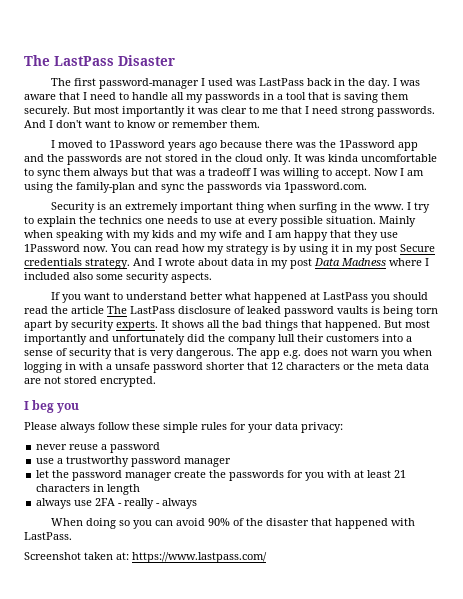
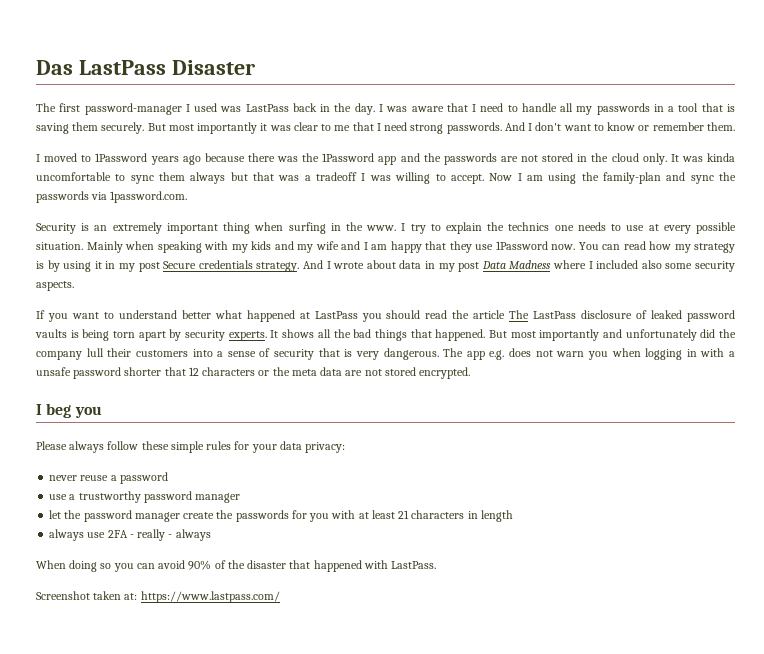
[24,55,50,66] The -> [36,60,73,75] Das

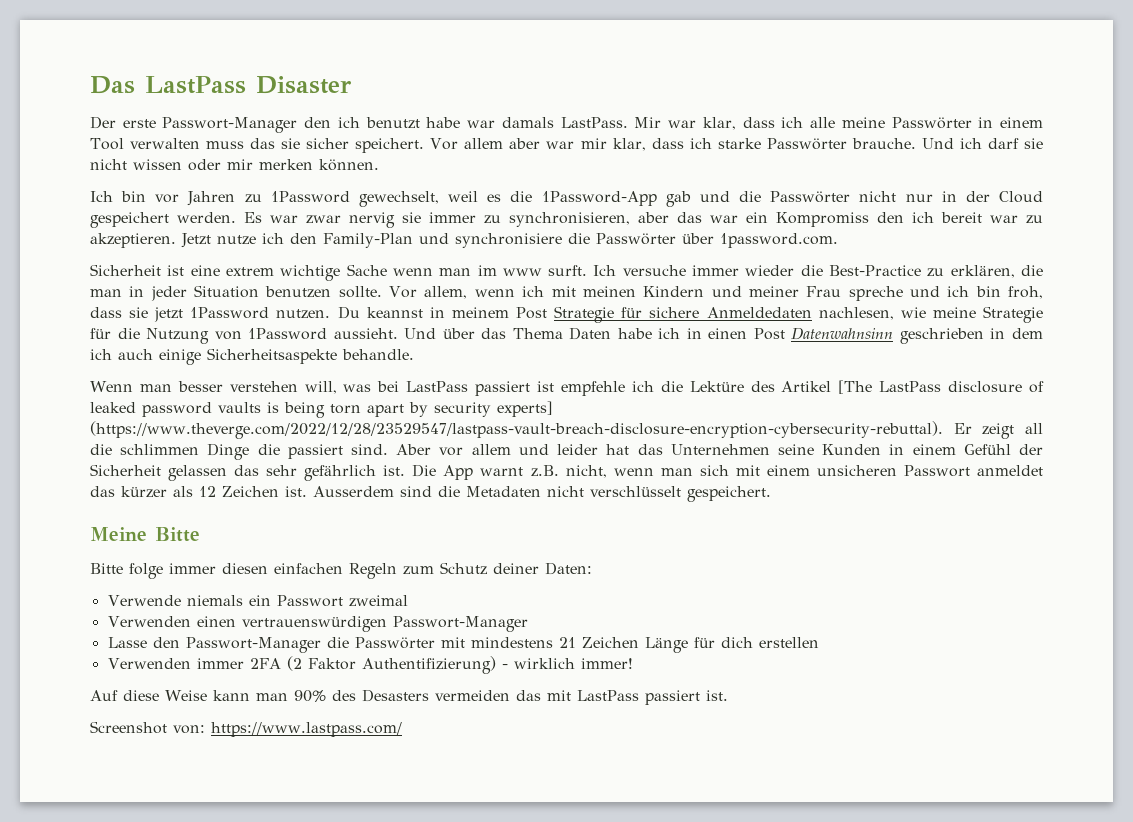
[36,103,735,115] [36,122,735,134] [36,153,735,165] [36,172,736,184] [36,191,188,203] [36,222,737,234] [36,241,735,253] [36,260,736,272] [36,281,74,291] [36,310,530,322] The first password-manager I used was LastPass back in the day. I was aware that I need to handle all my passwords in a tool that is saving them securely. But most importantly it was clear to me that I need strong passwords. And I don't want to know or remember them. // I moved to 1Password years ago because there was the 1Password app and the passwords are not stored in the cloud only. It was kinda uncomfortable to sync them always but that was a tradeoff I was willing to accept. Now I am using the family-plan and sync the passwords via 1password.com. // Security is an extremely important thing when surfing in the www. I try to explain the technics one needs to use at every possible situation. Mainly when speaking with my kids and my wife and I am happy that they use 1Password now. You can read how my strategy is by using it in my post Secure credentials strategy. And I wrote about data in my post Data Madness where I included also some security aspects. // If you want to understand better what happened at LastPass you should read the article The -> [90,116,1043,133] [90,138,1043,153] [90,159,379,171] [90,191,1043,207] [90,212,1043,228] [90,233,838,248] [90,264,1043,281] [90,285,1043,301] [90,306,1043,323] [90,327,1043,344] [90,348,414,365] [90,380,873,396] Der erste Passwort-Manager den ich benutzt habe war damals LastPass. Mir war klar, dass ich alle meine Passwörter in einem Tool verwalten muss das sie sicher speichert. Vor allem aber war mir klar, dass ich starke Passwörter brauche. Und ich darf sie nicht wissen oder mir merken können. // Ich bin vor Jahren zu 1Password gewechselt, weil es die 1Password-App gab und die Passwörter nicht nur in der Cloud gespeichert werden. Es war zwar nervig sie immer zu synchronisieren, aber das war ein Kompromiss den ich bereit war zu akzeptieren. Jetzt nutze ich den Family-Plan und synchronisiere die Passwörter über 1password.com. // Sicherheit ist eine extrem wichtige Sache wenn man im www surft. Ich versuche immer wieder die Best-Practice zu erklären, die man in jeder Situation benutzen sollte. Vor allem, wenn ich mit meinen Kindern und meiner Frau spreche und ich bin froh, dass sie jetzt 1Password nutzen. Du keannst in meinem Post Strategie für sichere Anmeldedaten nachlesen, wie meine Strategie für die Nutzung von 1Password aussieht. Und über das Thema Daten habe ich in einen Post Datenwahnsinn geschrieben in dem ich auch einige Sicherheitsaspekte behandle. // Wenn man besser verstehen will, was bei LastPass passiert ist empfehle ich die Lektüre des Artikel [The
[228,329,736,341] [36,348,735,360] [36,367,471,379] [36,403,102,418] [36,441,346,453] [49,472,168,484] [49,491,241,503] [49,510,513,522] [49,529,211,541] [36,560,437,572] experts. It shows all the bad things that happened. But most importantly and unfortunately did the company lull their customers into a sense of security that is very dangerous. The app e.g. does not warn you when logging in with a unsafe password shorter that 12 characters or the meta data are not stored encrypted. // I beg you // Please always follow these simple rules for your data privacy: // never reuse a password // use a trustworthy password manager // let the password manager create the passwords for you with at least 21 characters in length // always use 2FA - really - always // When doing so you can avoid 90% of the disaster that happened with LastPass. -> [497,401,553,417] [90,421,1043,439] [90,443,1043,460] [90,464,1043,481] [90,486,771,502] [90,527,200,542] [90,562,592,579] [107,595,408,607] [107,616,528,632] [107,637,819,653] [107,656,633,674] [90,689,728,705] experts] (https://www.theverge.com/2022/12/28/23529547/lastpass-vault-breach-disclosure-encryption-cybersecurity-rebuttal). Er zeigt all die schlimmen Dinge die passiert sind. Aber vor allem und leider hat das Unternehmen seine Kunden in einem Gefühl der Sicherheit gelassen das sehr gefährlich ist. Die App warnt z.B. nicht, wenn man sich mit einem unsicheren Passwort anmeldet das kürzer als 12 Zeichen ist. Ausserdem sind die Metadaten nicht verschlüsselt gespeichert. // Meine Bitte // Bitte folge immer diesen einfachen Regeln zum Schutz deiner Daten: // Verwende niemals ein Passwort zweimal // Verwenden einen vertrauenswürdigen Passwort-Manager // Lasse den Passwort-Manager die Passwörter mit mindestens 21 Zeichen Länge für dich erstellen // Verwenden immer 2FA (2 Faktor Authentifizierung) - wirklich immer! // Auf diese Weise kann man 90% des Desasters vermeiden das mit LastPass passiert ist.
[93,591,138,600] taken at: -> [173,725,205,734] von:

